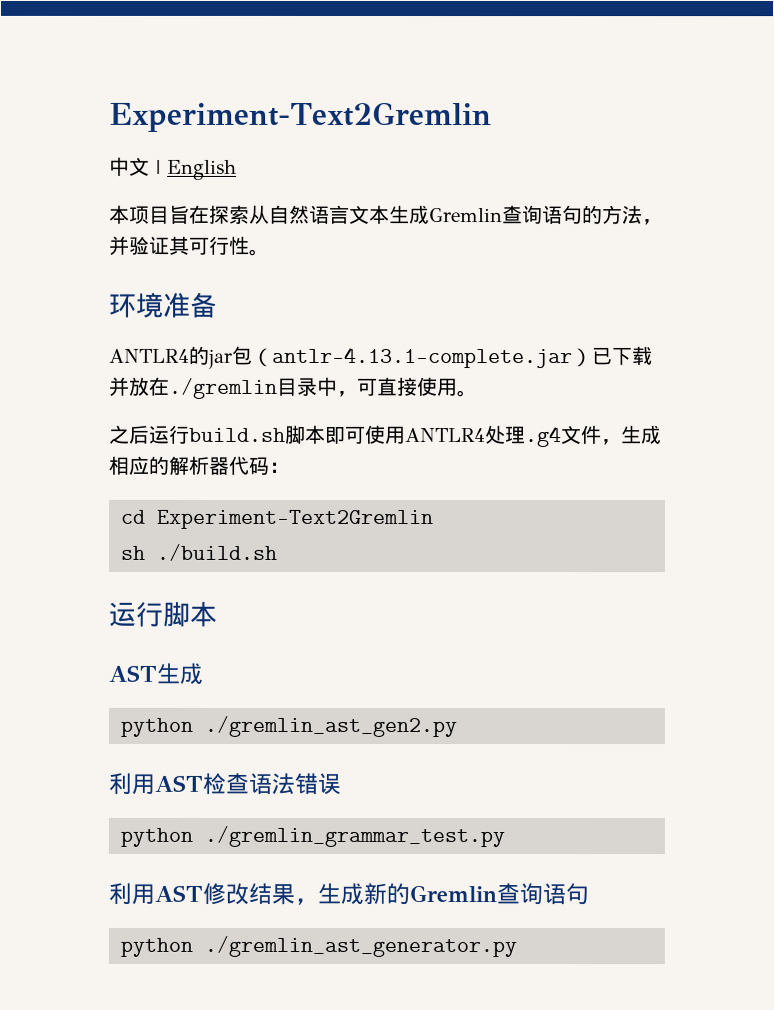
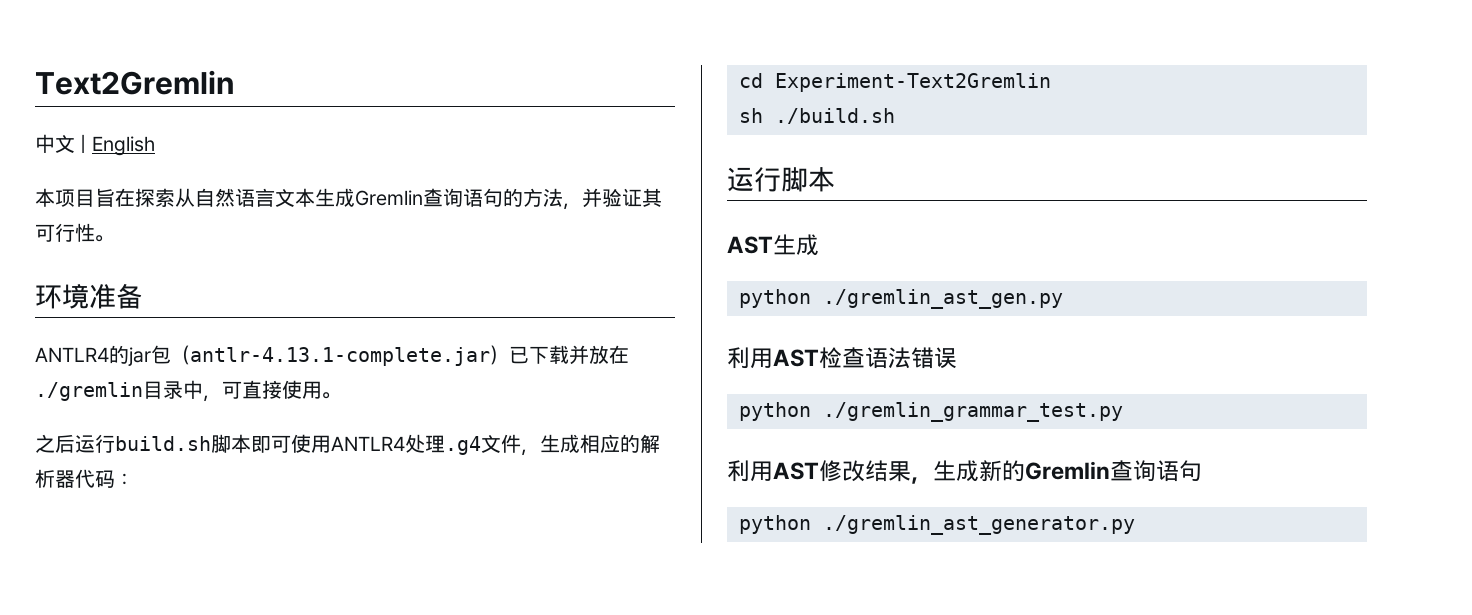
[109,101,492,133] Experiment-Text2Gremlin -> [35,70,235,95] Text2Gremlin
[204,715,457,738] ./gremlin_ast_gen2.py -> [823,289,1063,309] ./gremlin_ast_gen.py

